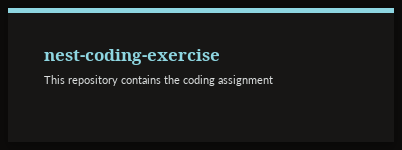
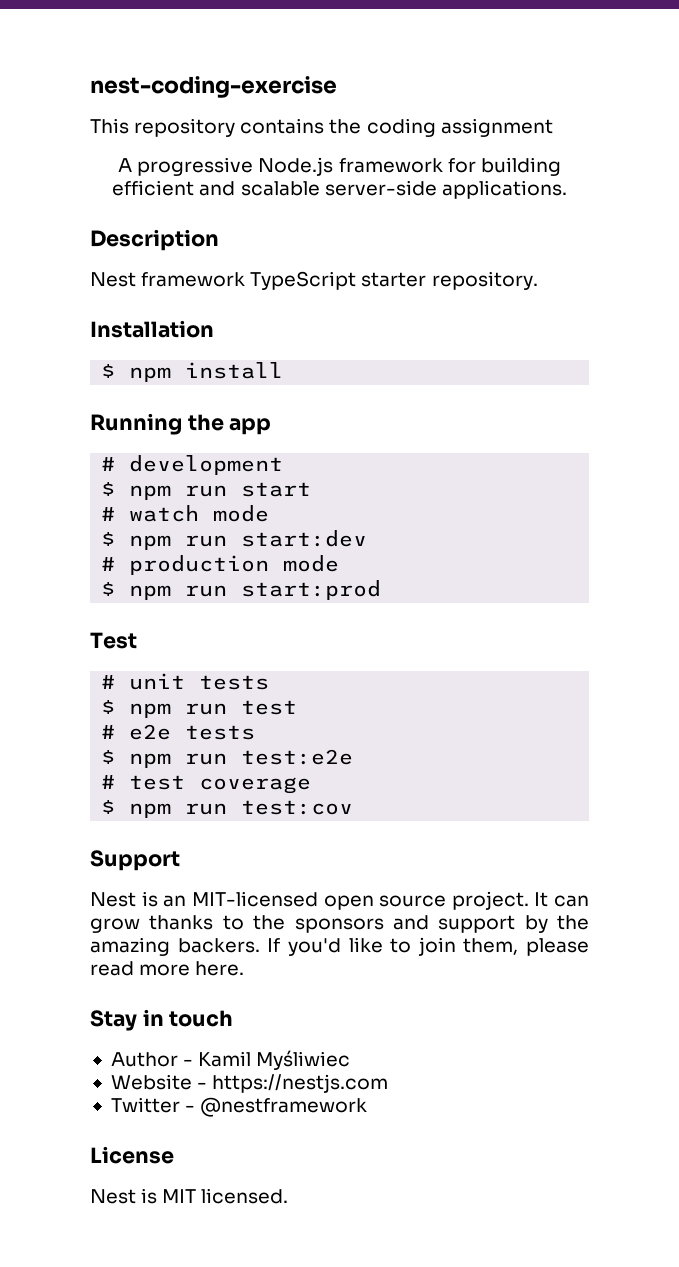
(273, 80) none -> [118,157,561,176] [112,180,567,199] [90,229,219,251] [90,271,538,290] [90,320,214,338] [101,362,284,382] [90,413,272,435] [101,455,284,475] [101,482,312,500] [101,505,270,522] [101,530,368,550] [101,555,340,575] [101,580,382,600] [90,632,137,649] [101,673,270,690] [101,700,298,718] [101,724,256,740] [101,749,354,768] [101,775,312,794] [101,800,354,818] [90,850,180,871] [90,891,589,910] [90,915,589,933] [90,937,589,956] [90,961,245,976] [90,1009,234,1031] [110,1050,351,1070] [110,1074,389,1093] [110,1097,368,1117] [90,1146,174,1164] [90,1188,289,1204] // A progressive Node.js framework for building efficient and scalable server-side applications. // Description // Nest framework TypeScript starter repository. // Installation // $ npm install // Running the app // # development // $ npm run start // # watch mode // $ npm run start:dev // # production mode // $ npm run start:prod // Test // # unit tests // $ npm run test // # e2e tests // $ npm run test:e2e // # test coverage // $ npm run test:cov // Support // Nest is an MIT-licensed open source project. It can grow thanks to the sponsors and support by the amazing backers. If you'd like to join them, please read more here. // Stay in touch // Author - Kamil Myśliwiec // Website - https://nestjs.com // Twitter - @nestframework // License // Nest is MIT licensed.

